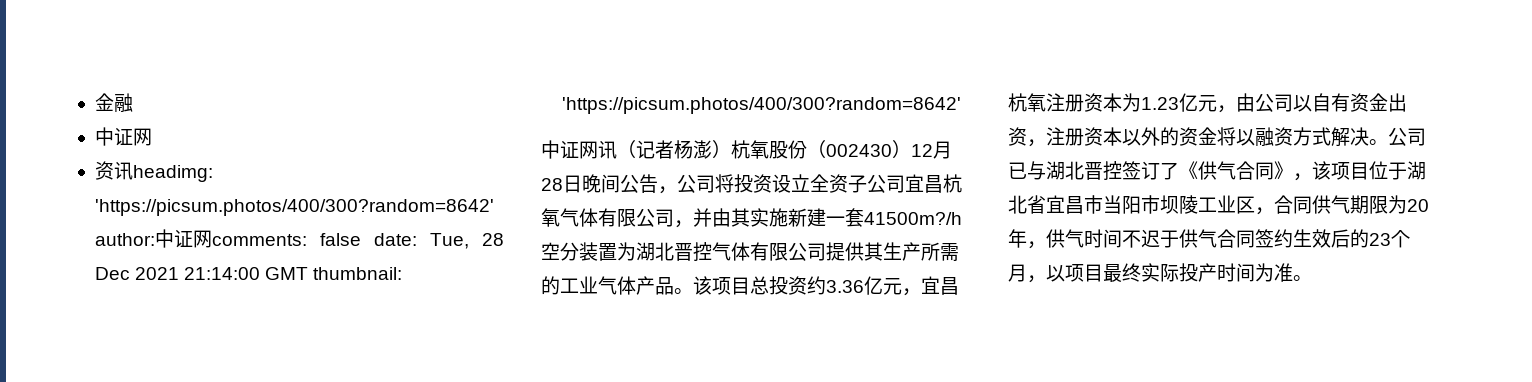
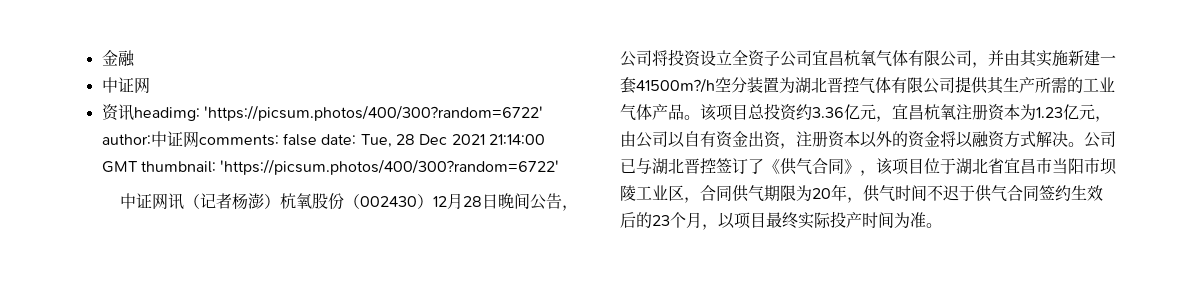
[94,199,494,216] 'https://picsum.photos/400/300?random=8642' -> [203,105,543,121] 'https://picsum.photos/400/300?random=6722'
[561,97,961,114] 'https://picsum.photos/400/300?random=8642' -> [220,159,560,175] 'https://picsum.photos/400/300?random=6722'

